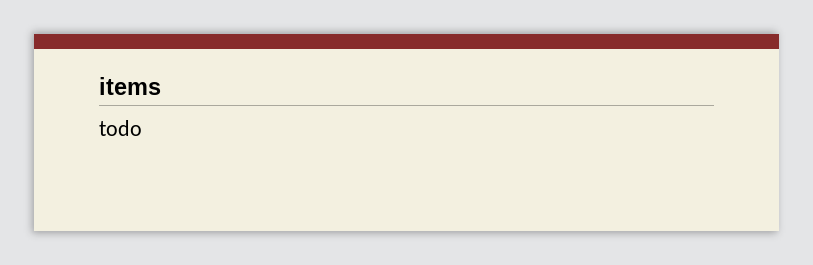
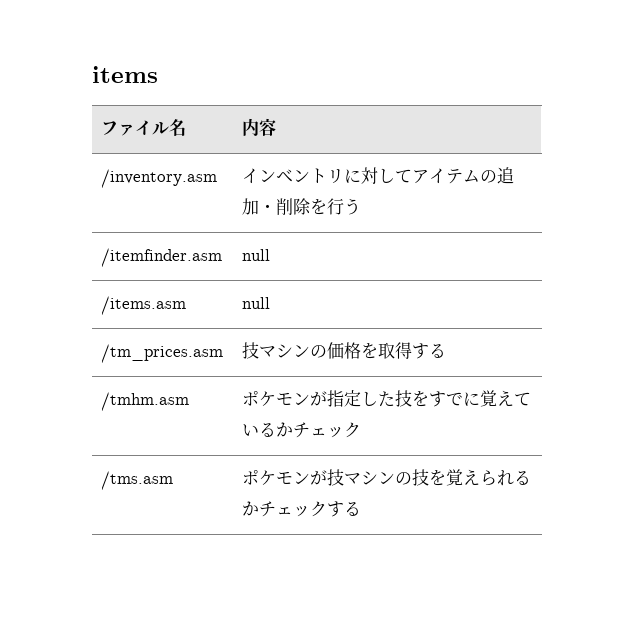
[99,120,142,136] // todo -> [101,119,187,136] [242,118,277,136] [101,169,218,188] [242,167,515,184] [242,198,362,215] [101,248,223,267] [242,249,271,261] [101,296,187,315] [242,297,271,309] [101,344,224,363] [242,342,447,359] [101,392,190,411] [242,390,532,407] [242,422,362,438] [101,471,174,490] [242,469,532,486] [242,501,362,517] // ファイル名 | 内容 // /inventory.asm | インベントリに対してアイテムの追加・削除を行う // /itemfinder.asm | null // /items.asm | null // /tm_prices.asm | 技マシンの価格を取得する // /tmhm.asm | ポケモンが指定した技をすでに覚えているかチェック // /tms.asm | ポケモンが技マシンの技を覚えられるかチェックする

